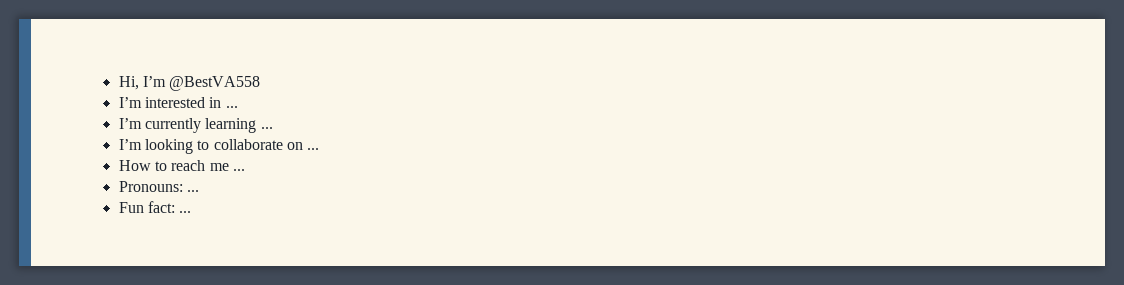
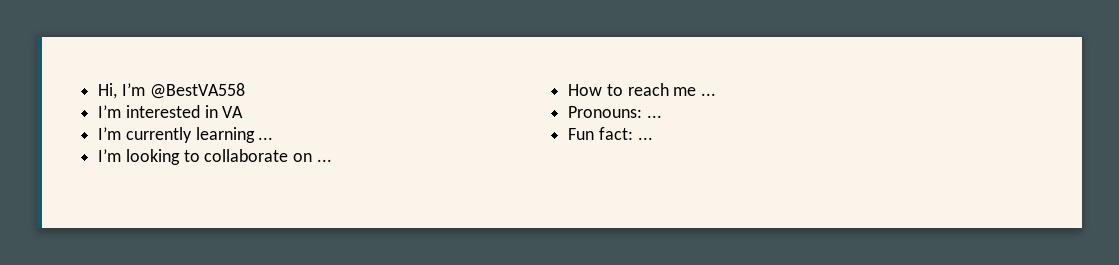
[225,106,238,108] ... -> [222,106,244,118] VA

